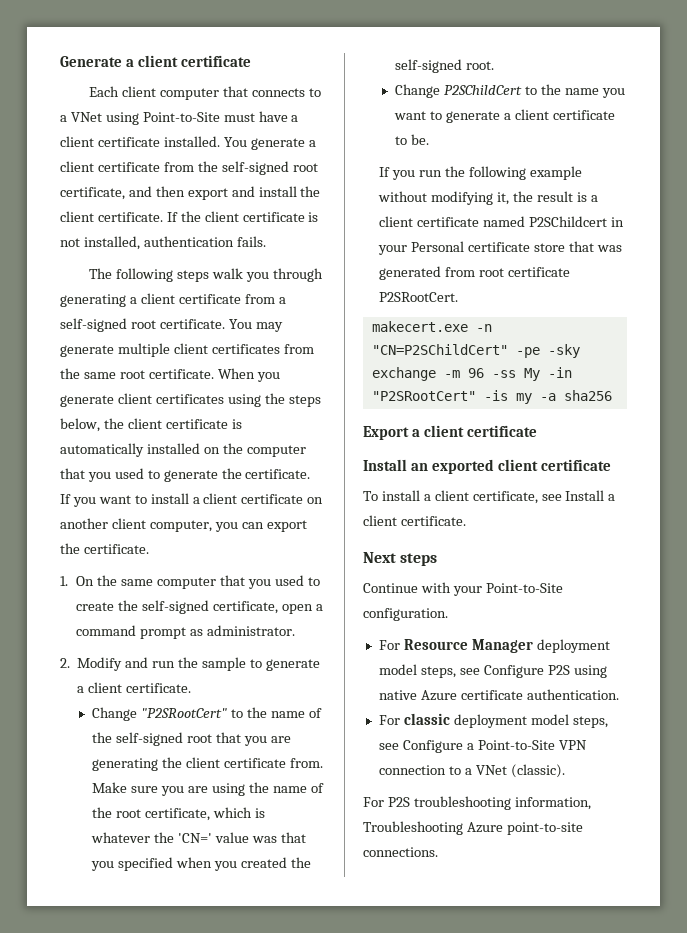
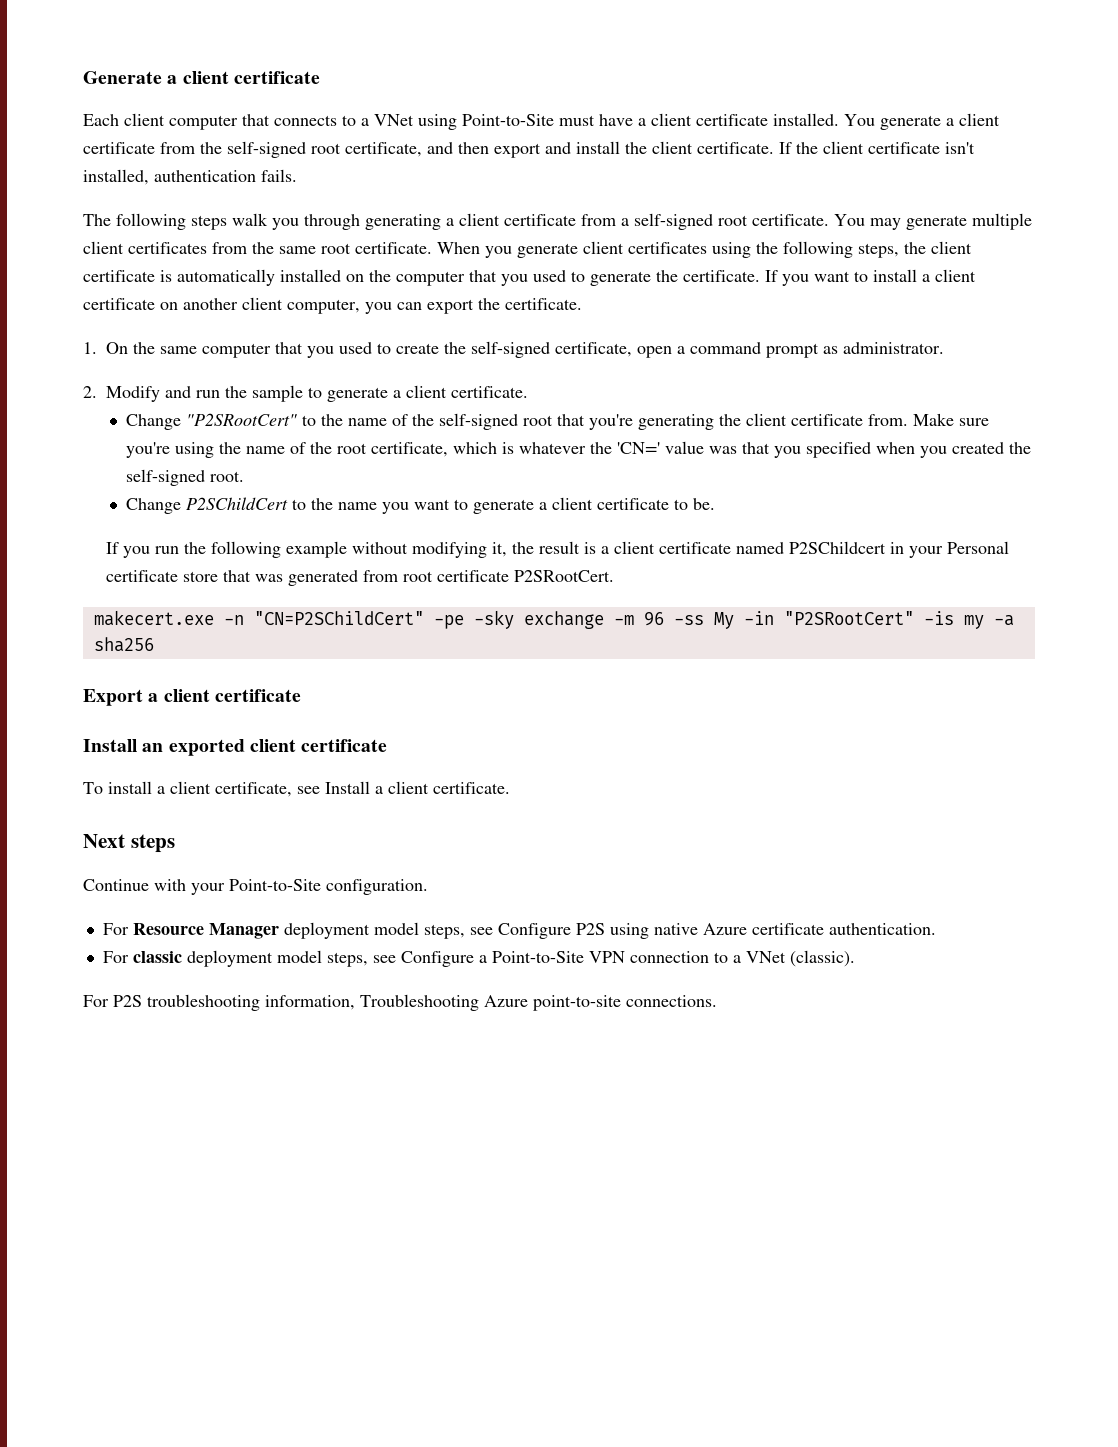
[308,212,319,222] [60,238,80,247] is not -> [945,142,975,154] isn't
[288,395,321,407] [60,418,100,432] steps below, -> [783,241,899,258] following steps,
[243,736,291,746] you are -> [589,414,634,430] you're
[161,786,208,796] you are -> [126,442,171,458] you're

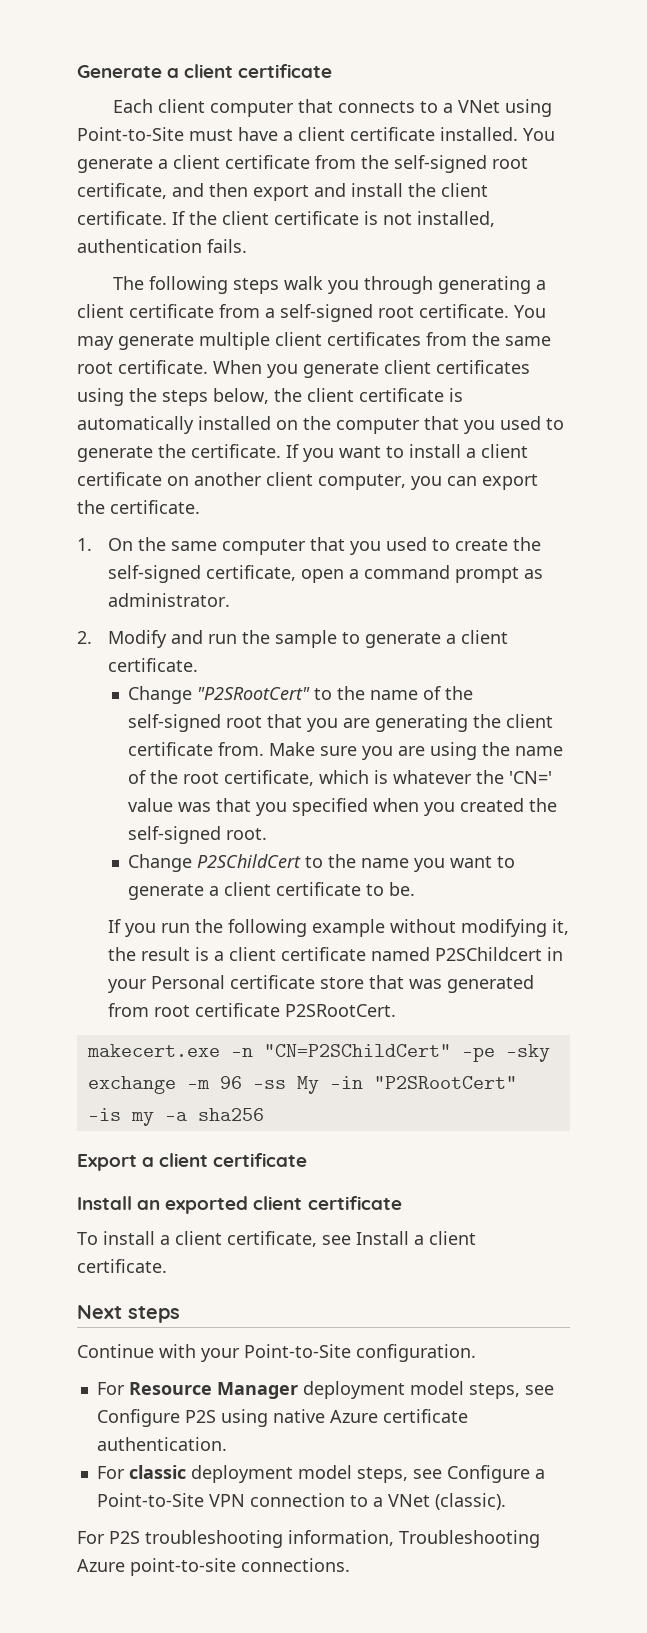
[945,142,975,154] isn't -> [364,211,412,225] is not
[783,241,899,258] following steps, -> [162,388,269,406] steps below,
[589,414,634,430] you're -> [306,718,370,732] you are
[126,442,171,458] you're -> [361,746,425,760] you are

